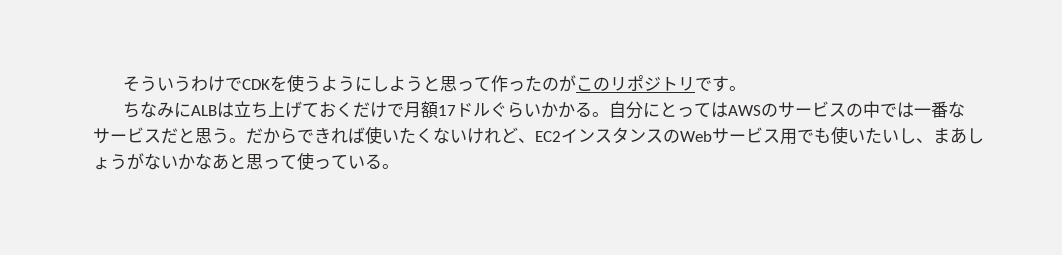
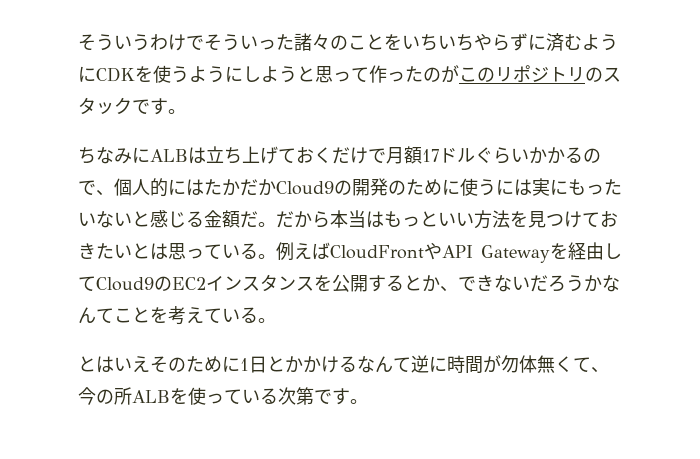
(242, 84) none -> [204,33,618,51] [78,66,96,82] そういった諸々のことをいちいちやらずに済むように
(695, 84) none -> [585,67,621,82] [78,97,132,115] のスタック
[591,101,965,119] [93,126,984,145] [93,153,297,170] 。自分にとってはAWSのサービスの中では一番なサービスだと思う。だからできれば使いたくないけれど、EC2インスタンスのWebサービス用でも使いたいし、まあしょうがないかなあと思って -> [583,148,601,163] [78,178,622,197] [78,210,618,229] [78,242,622,263] [78,274,620,292] [78,306,276,325] [78,355,609,374] [78,387,188,405] ので、個人的にはたかだかCloud9の開発のために使うには実にもったいないと感じる金額だ。だから本当はもっといい方法を見つけておきたいとは思っている。例えばCloudFrontやAPI Gatewayを経由してCloud9のEC2インスタンスを公開するとか、できないだろうかなんてことを考えている。 // とはいえそのために1日とかかけるなんて逆に時間が勿体無くて、今の所ALBを
(382, 161) none -> [278,387,350,405] 次第です

